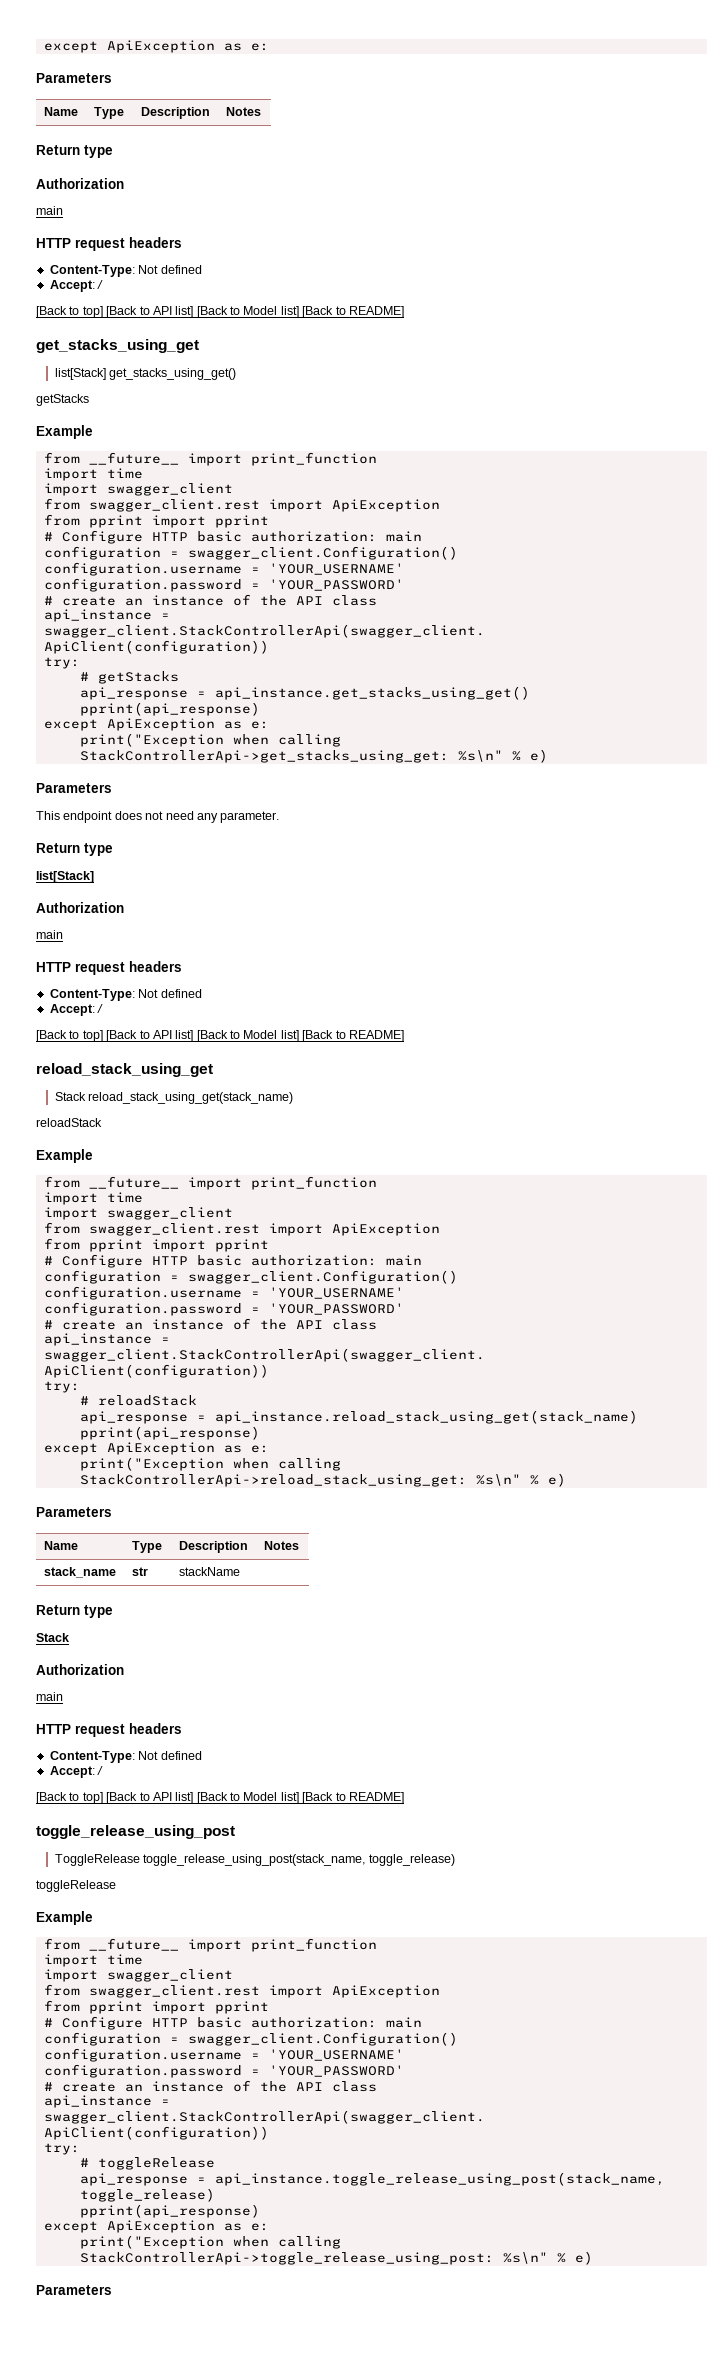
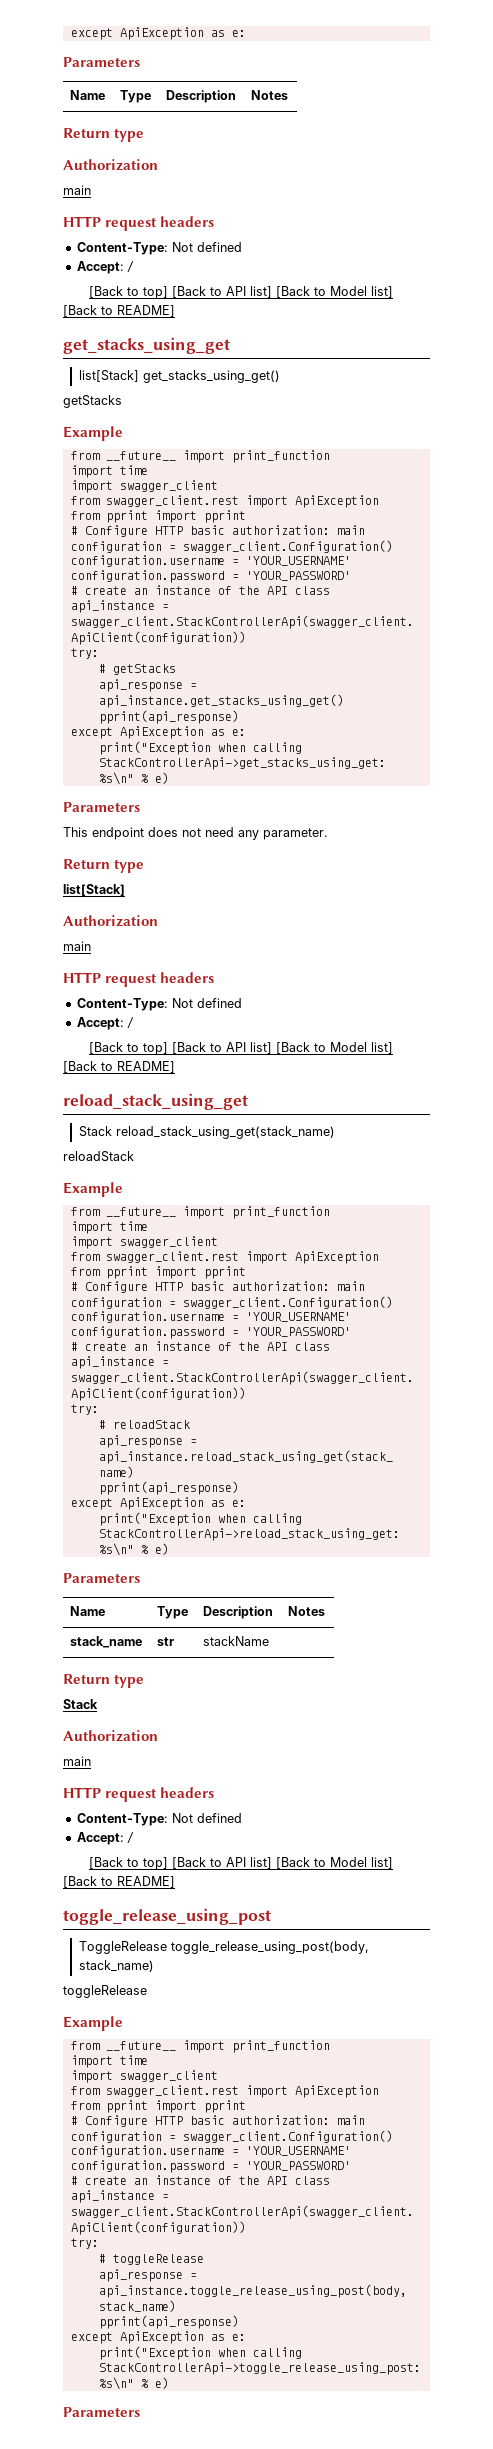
[143,1854,455,1866] toggle_release_using_post(stack_name, toggle_release) -> [170,1941,369,1954] [78,1960,154,1972] toggle_release_using_post(body, stack_name)
[214,2172,665,2186] [79,2188,215,2202] api_instance.toggle_release_using_post(stack_name, toggle_release) -> [98,2284,407,2298] [98,2300,176,2312] api_instance.toggle_release_using_post(body, stack_name)

